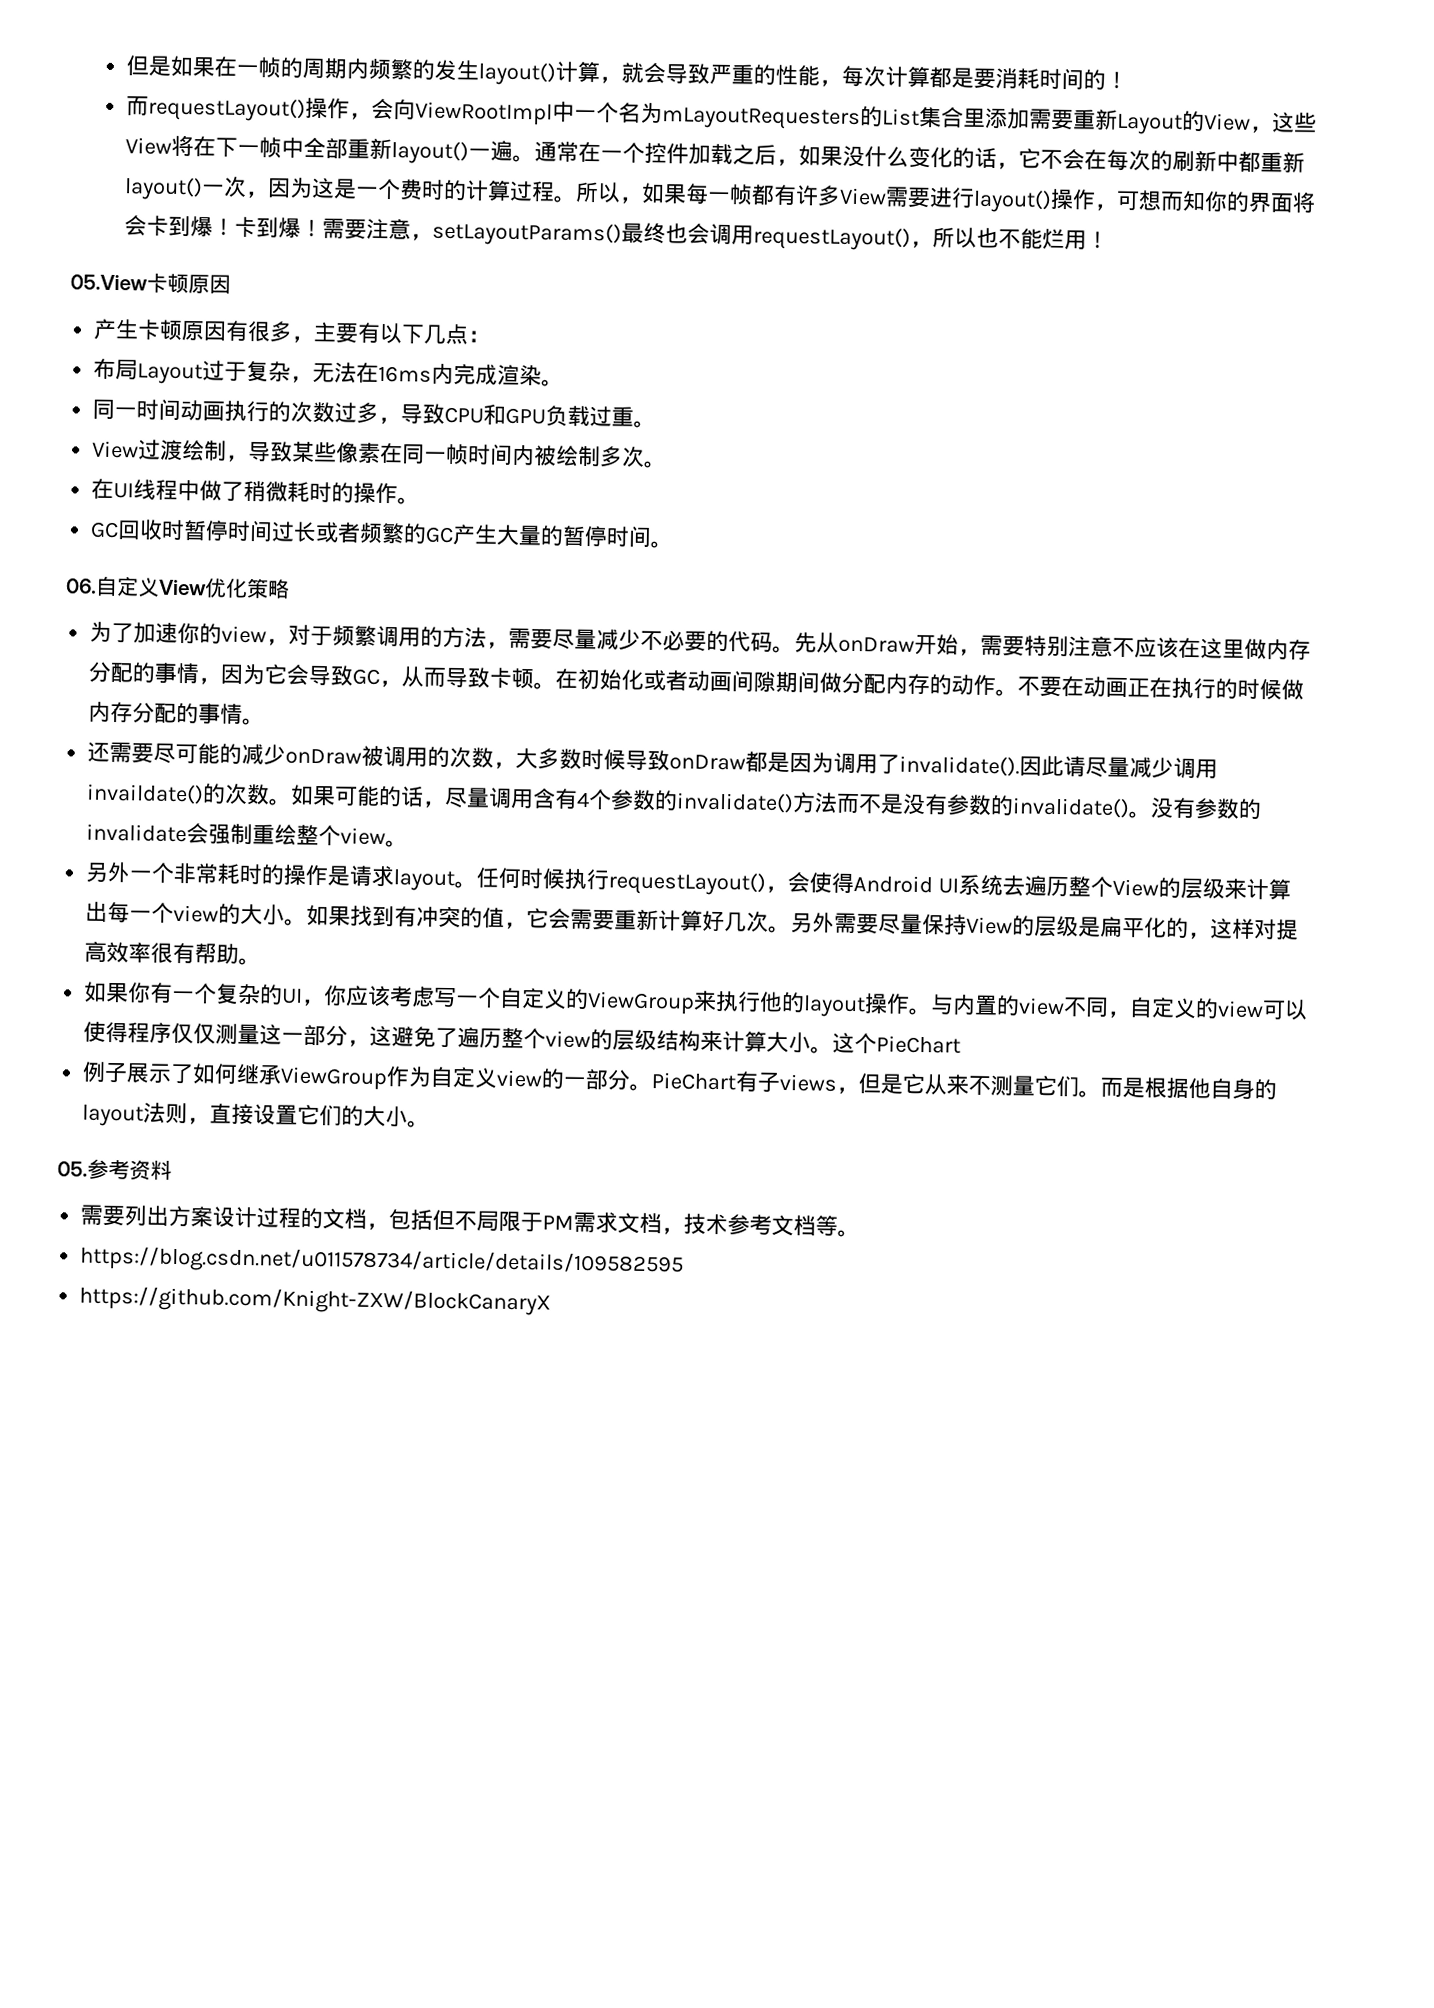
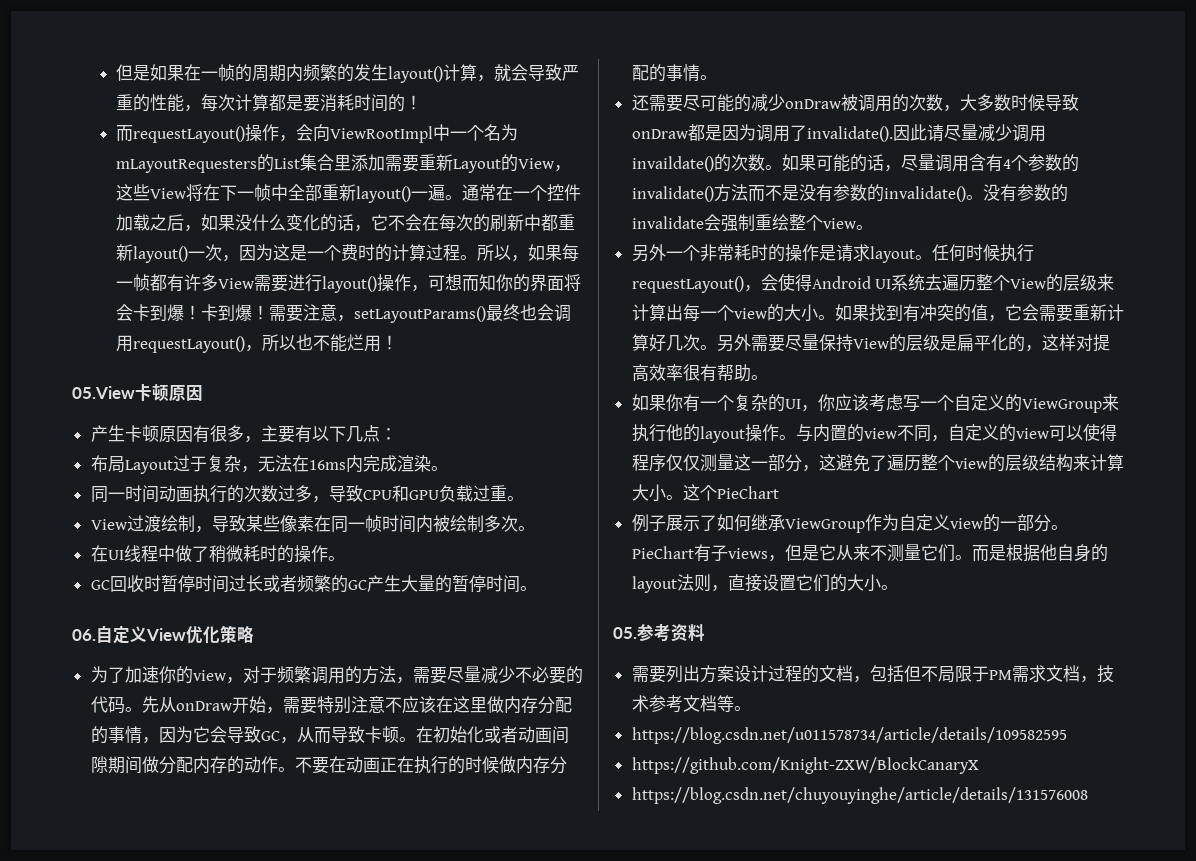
(552, 1300) none -> [631,787,1088,804] // https://blog.csdn.net/chuyouyinghe/article/details/131576008

